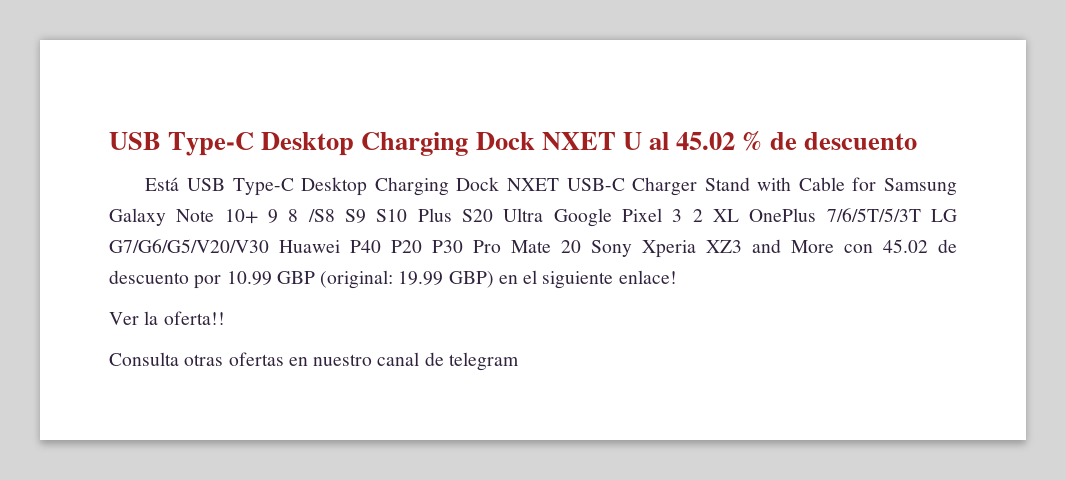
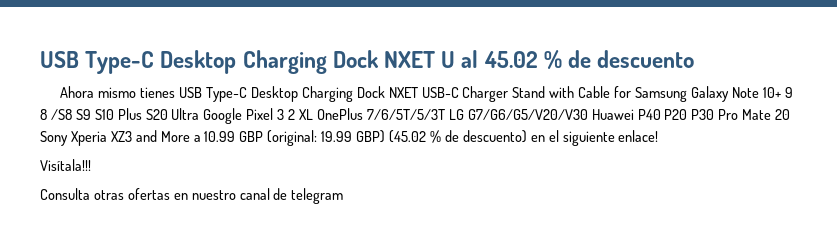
[145,177,180,191] Está -> [60,86,176,98] Ahora mismo tienes
[844,239,957,253] [109,270,222,289] con 45.02 de descuento por -> [193,135,201,142] a
(494, 279) none -> [389,130,527,143] (45.02 % de descuento)
[109,311,225,325] Ver la oferta!! -> [40,159,91,171] Visítala!!!

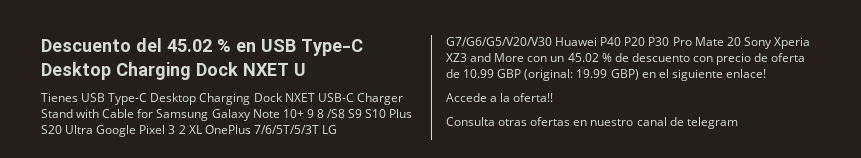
(40, 59) none -> [41,38,256,52] Descuento del 45.02 % en
[461,50,695,69] [60,86,176,98] al 45.02 % de descuento // Ahora mismo tienes -> [41,93,78,102] // Tienes
[193,135,201,142] a -> [527,53,806,65] [446,69,460,78] con un 45.02 % de descuento con precio de oferta de
[389,130,527,143] (45.02 % de descuento) -> (639, 74) none
[40,159,91,171] Visítala!!! -> [446,93,554,102] Accede a la oferta!!

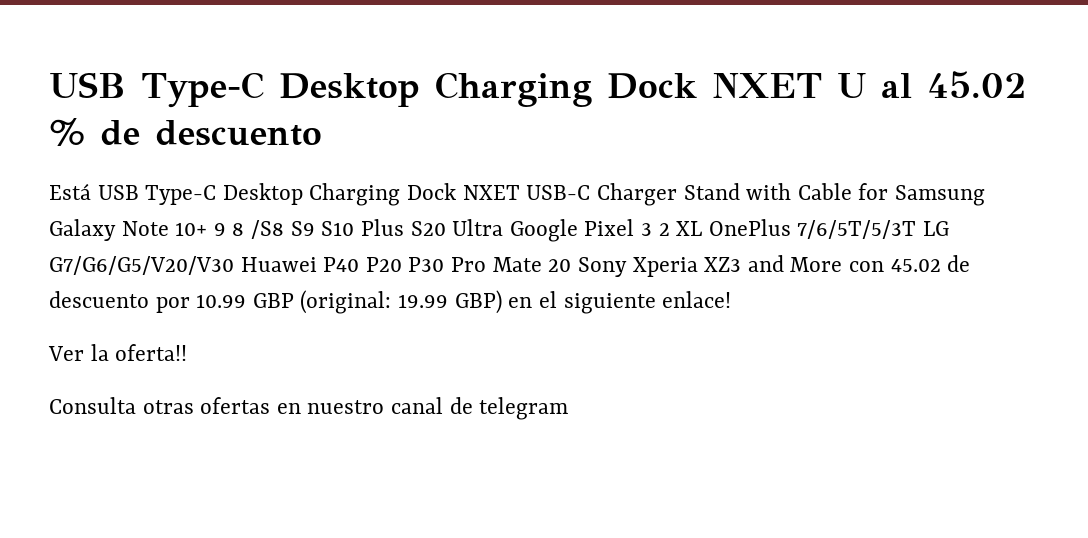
[41,38,256,52] Descuento del 45.02 % en -> (49, 85) none
[41,93,78,102] // Tienes -> [880,71,1026,98] [49,118,322,146] [49,183,91,200] al 45.02 % de descuento // Está
[550,53,806,65] [446,69,460,78] un 45.02 % de descuento con precio de oferta de -> [890,255,971,272] [49,291,190,313] 45.02 de descuento por
[446,93,498,102] Accede a -> [48,346,84,361] Ver

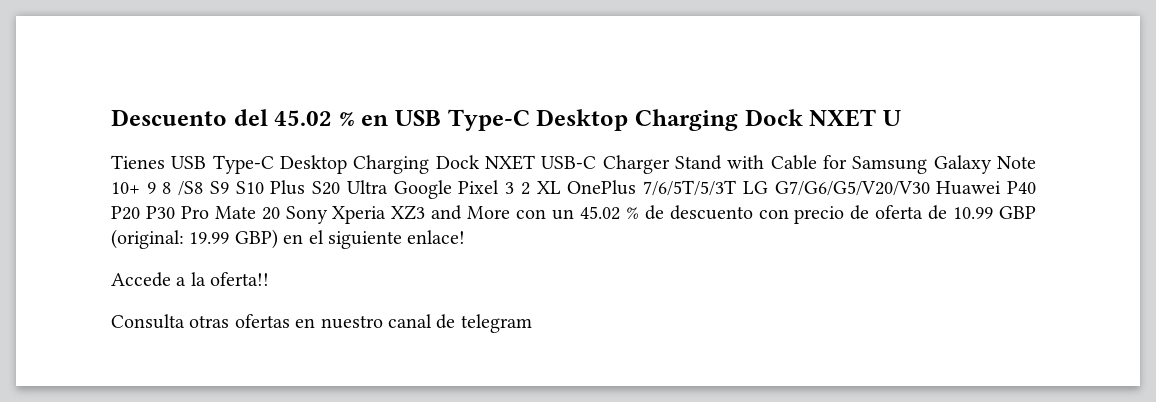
(49, 85) none -> [111,109,389,126] Descuento del 45.02 % en
[880,71,1026,98] [49,118,322,146] [49,183,91,200] al 45.02 % de descuento // Está -> [111,155,165,169] // Tienes
[890,255,971,272] [49,291,190,313] 45.02 de descuento por -> [552,205,948,224] un 45.02 % de descuento con precio de oferta de
[48,346,84,361] Ver -> [111,272,187,287] Accede a

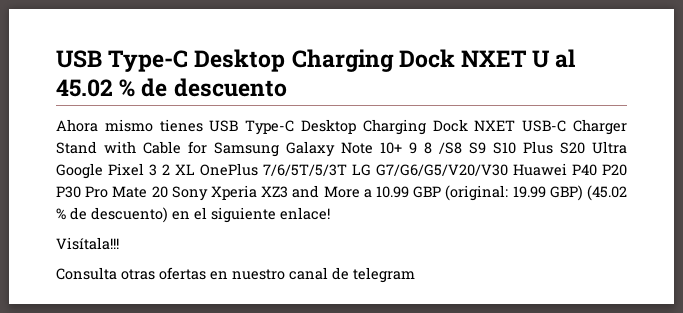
[111,109,389,126] Descuento del 45.02 % en -> (56, 59) none
[111,155,165,169] // Tienes -> [555,49,576,68] [56,78,287,97] [56,119,203,132] al 45.02 % de descuento // Ahora mismo tienes
[516,205,948,224] con un 45.02 % de descuento con precio de oferta de -> [363,189,372,198] a
(278, 239) none -> [587,185,627,201] [56,207,168,223] (45.02 % de descuento)
[111,272,270,287] Accede a la oferta!! -> [56,237,119,250] Visítala!!!

